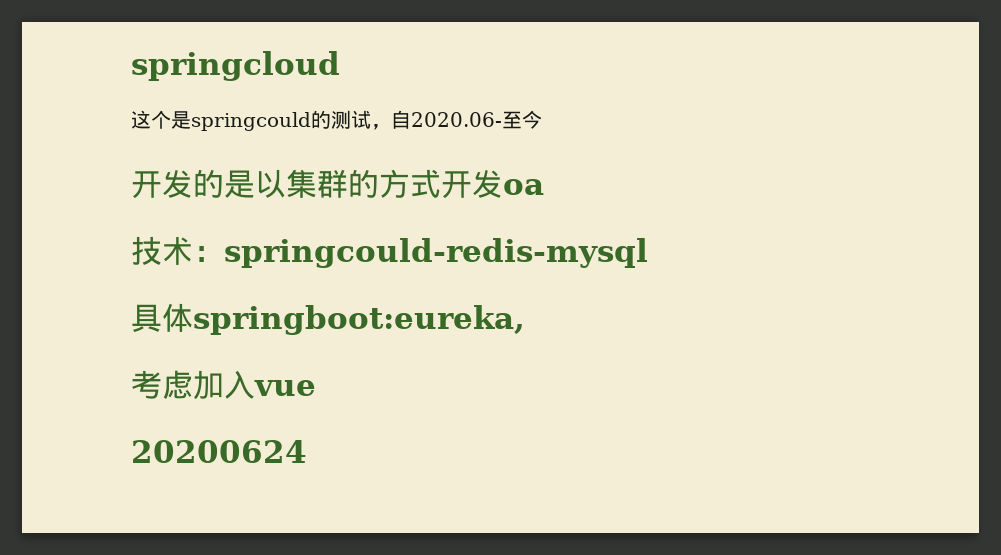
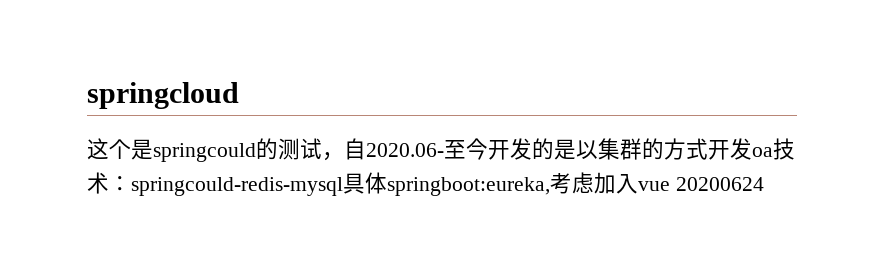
(542, 119) // -> (488, 149) none
(544, 187) // -> (773, 152) none
(648, 253) // -> (343, 186) none
(525, 320) // -> (550, 186) none
(316, 388) // -> (670, 186) none

